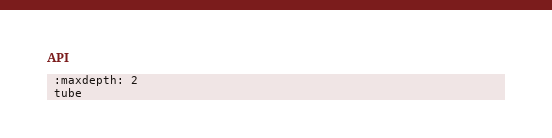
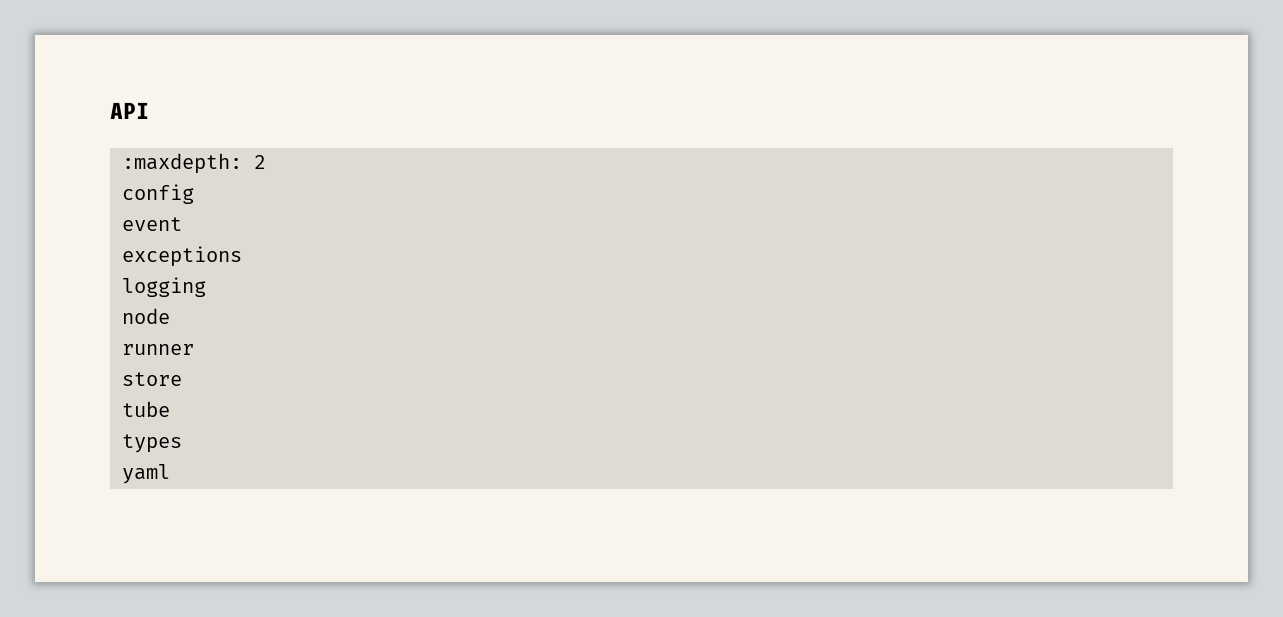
(138, 80) none -> [122,184,194,204] [122,217,182,231] [122,246,242,267] [122,277,206,297] [122,308,170,324] [122,344,194,355] [122,372,182,386] // config // event // exceptions // logging // node // runner // store
(82, 92) none -> [122,434,182,453] [122,464,170,484] // types // yaml

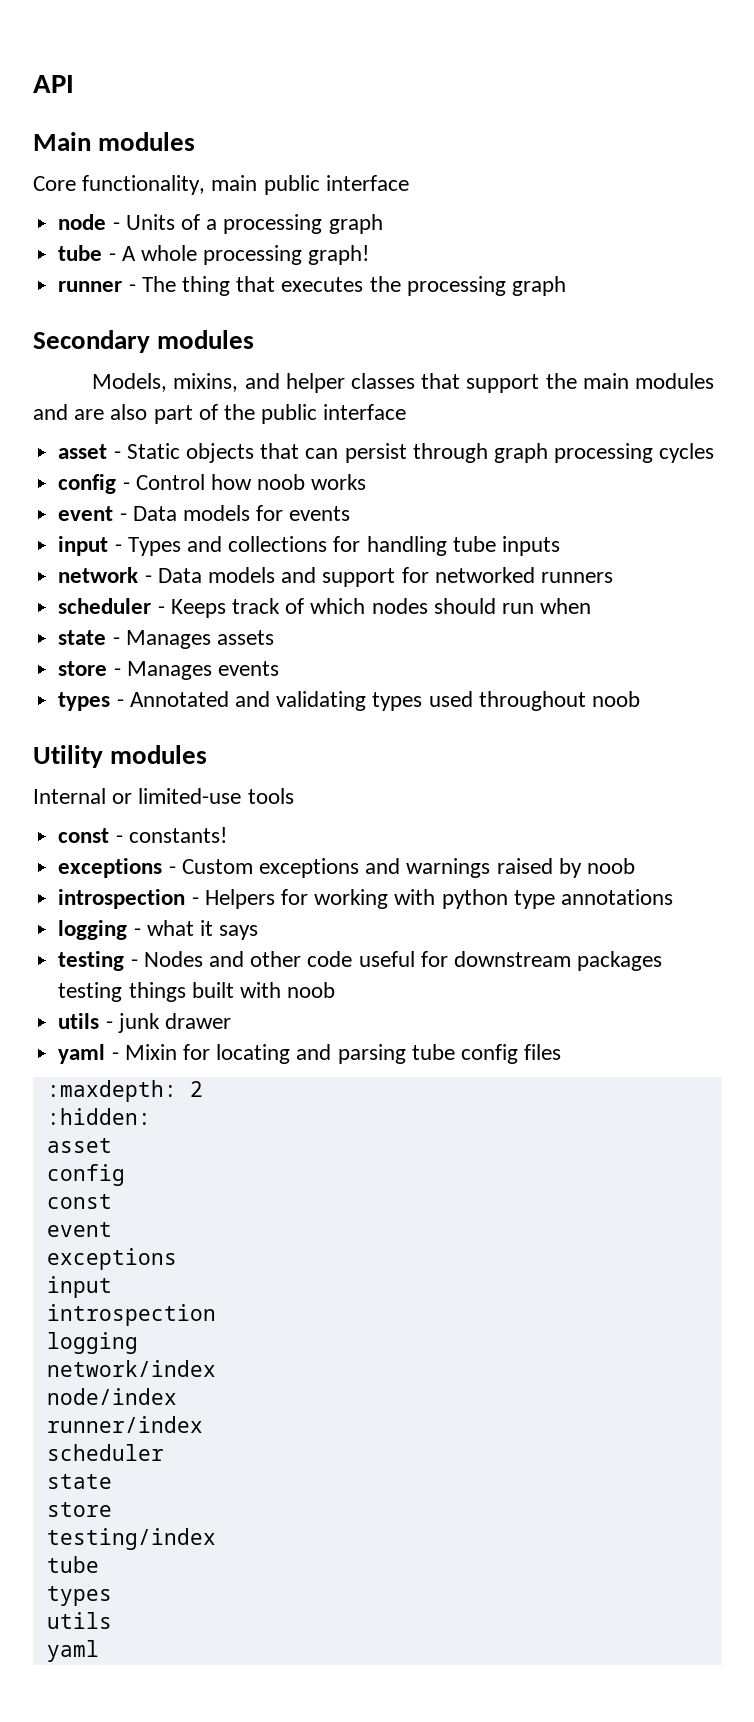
(149, 110) none -> [33,132,196,151] [33,175,409,195] [58,214,383,234] [58,245,370,265] [58,276,566,296] [33,330,255,353] [92,373,715,393] [33,404,407,424] [58,443,715,463] [58,474,367,494] [58,505,351,521] [58,536,560,556] [58,567,613,587] [58,598,592,618] [58,630,274,649] [58,661,279,680] [58,691,640,711] [33,745,208,768] [33,788,294,804] [58,827,227,843] [58,858,635,878] [58,889,673,909] [58,920,259,940] [58,951,663,971] [58,982,336,1002] [58,1013,231,1033] [58,1044,562,1064] // Main modules // Core functionality, main public interface // node - Units of a processing graph // tube - A whole processing graph! // runner - The thing that executes the processing graph // Secondary modules // Models, mixins, and helper classes that support the main modules and are also part of the public interface // asset - Static objects that can persist through graph processing cycles // config - Control how noob works // event - Data models for events // input - Types and collections for handling tube inputs // network - Data models and support for networked runners // scheduler - Keeps track of which nodes should run when // state - Manages assets // store - Manages events // types - Annotated and validating types used throughout noob // Utility modules // Internal or limited-use tools // const - constants! // exceptions - Custom exceptions and warnings raised by noob // introspection - Helpers for working with python type annotations // logging - what it says // testing - Nodes and other code useful for downstream packages testing things built with noob // utils - junk drawer // yaml - Mixin for locating and parsing tube config files
[122,184,194,204] // config -> [46,1108,151,1125] [46,1138,112,1153] [46,1164,125,1186] [46,1194,112,1209] // :hidden: // asset // config // const
(242, 256) none -> [46,1276,112,1298] [46,1304,216,1326] // input // introspection
[122,308,170,324] [122,344,194,355] [122,372,182,386] node // runner // store -> [46,1360,216,1377] [46,1388,177,1405] [46,1416,203,1433] [46,1444,164,1461] [46,1474,112,1489] [46,1502,112,1517] [46,1528,216,1550] network/index // node/index // runner/index // scheduler // state // store // testing/index
(182, 443) none -> [46,1612,112,1629] // utils

